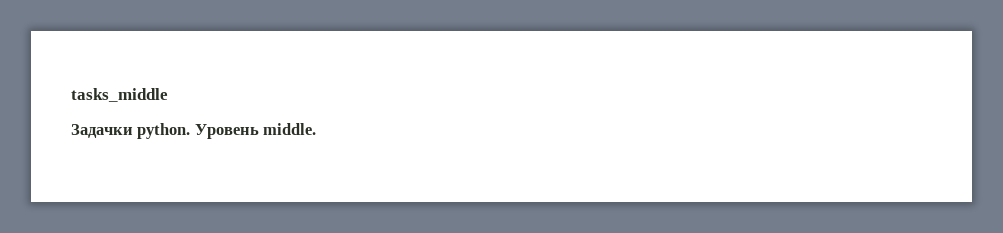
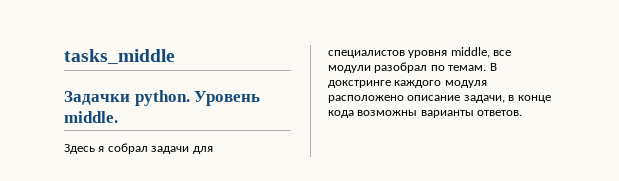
(317, 129) none -> [64,143,213,154] [328,47,512,58] [328,62,497,73] [328,80,487,88] [328,95,551,103] [328,110,523,118] // Здесь я собрал задачи для специалистов уровня middle, все модули разобрал по темам. В докстринге каждого модуля расположено описание задачи, в конце кода возможны варианты ответов.

